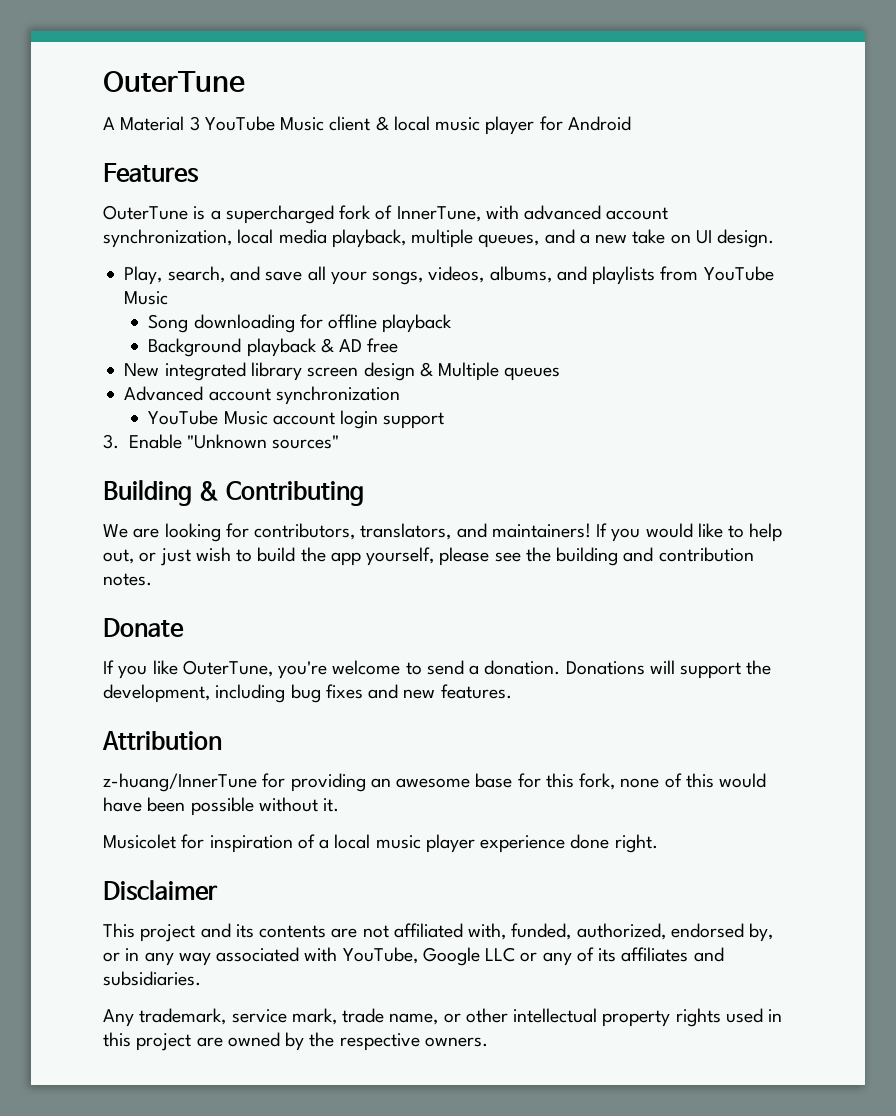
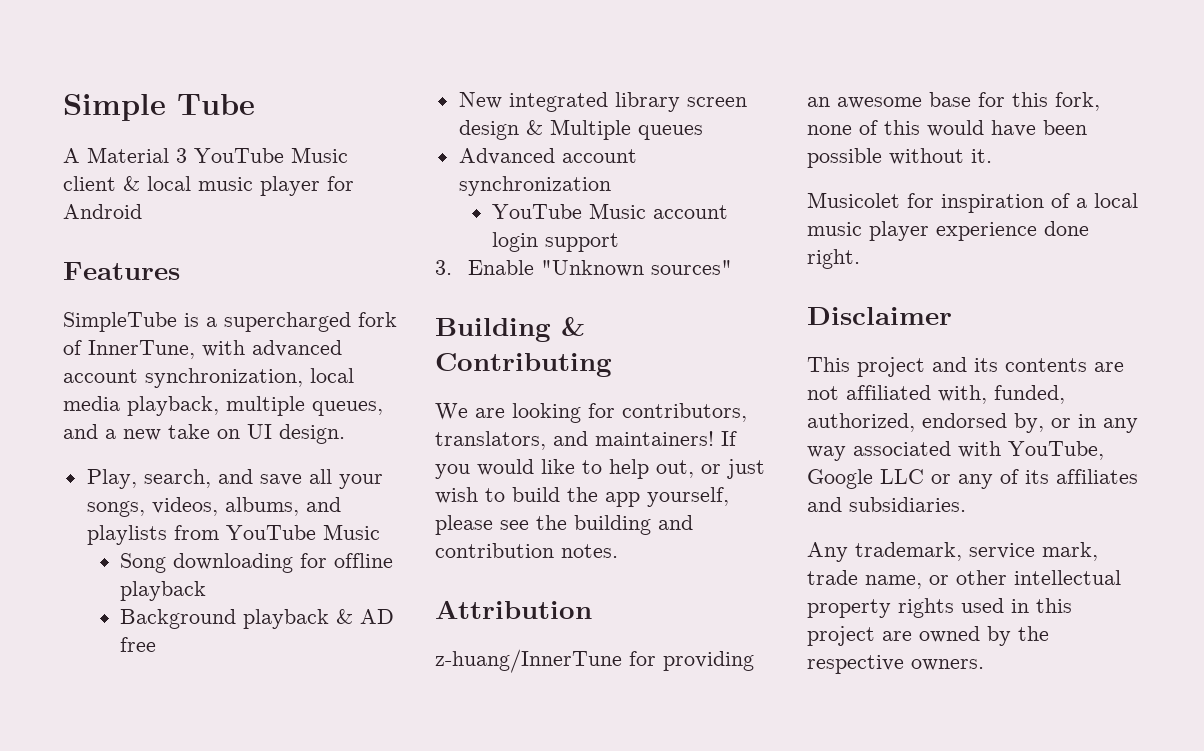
[103,71,245,92] OuterTune -> [63,94,255,121] Simple Tube
[103,205,188,220] OuterTune -> [63,312,177,332] SimpleTube
[103,618,184,637] [103,660,772,679] [103,684,512,703] // Donate // If you like OuterTune, you're welcome to send a donation. Donations will support the development, including bug fixes and new features. -> (618, 551) none

